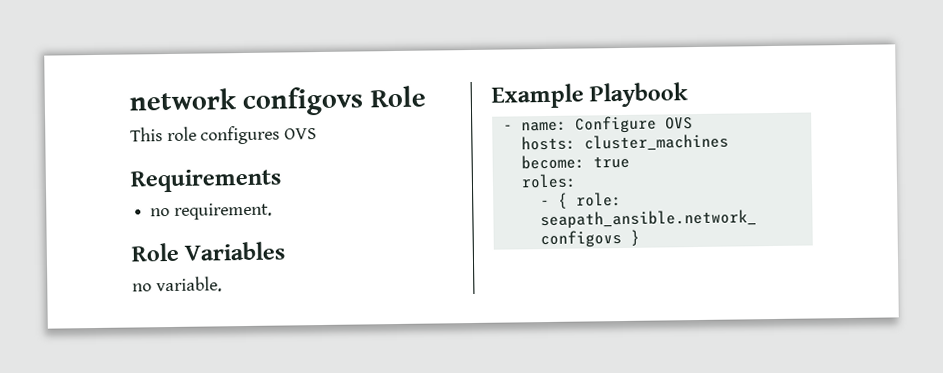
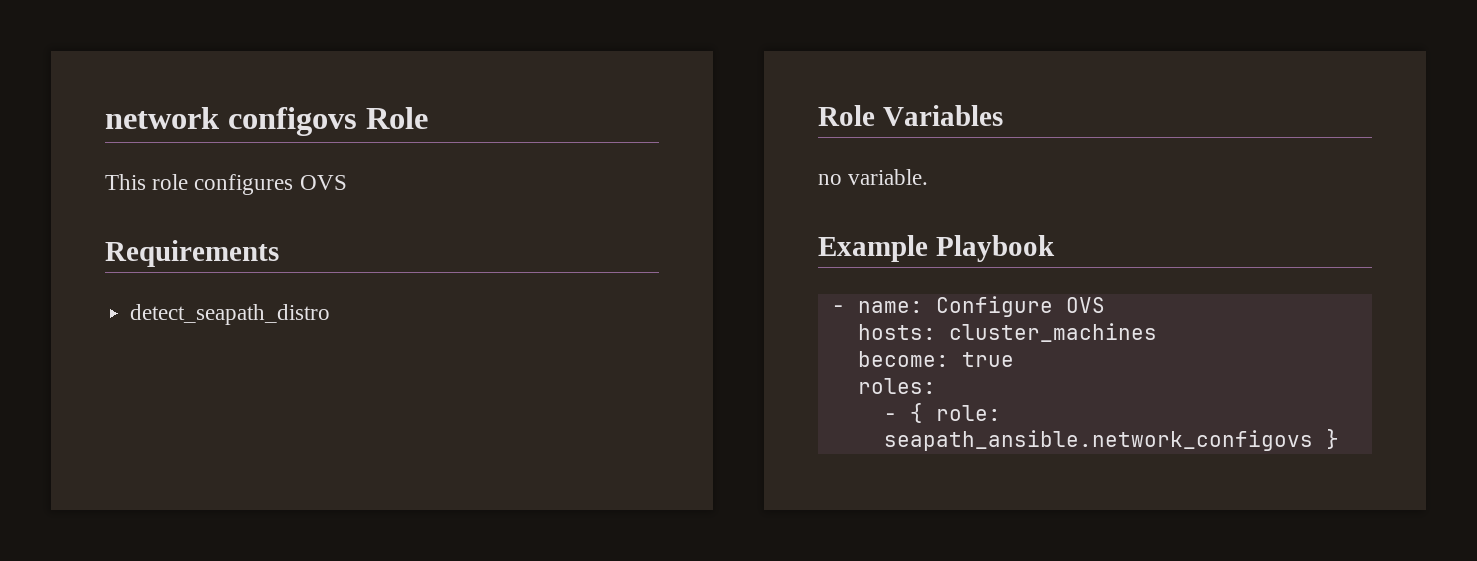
[150,202,272,220] no requirement. -> [130,304,331,325] detect_seapath_distro

